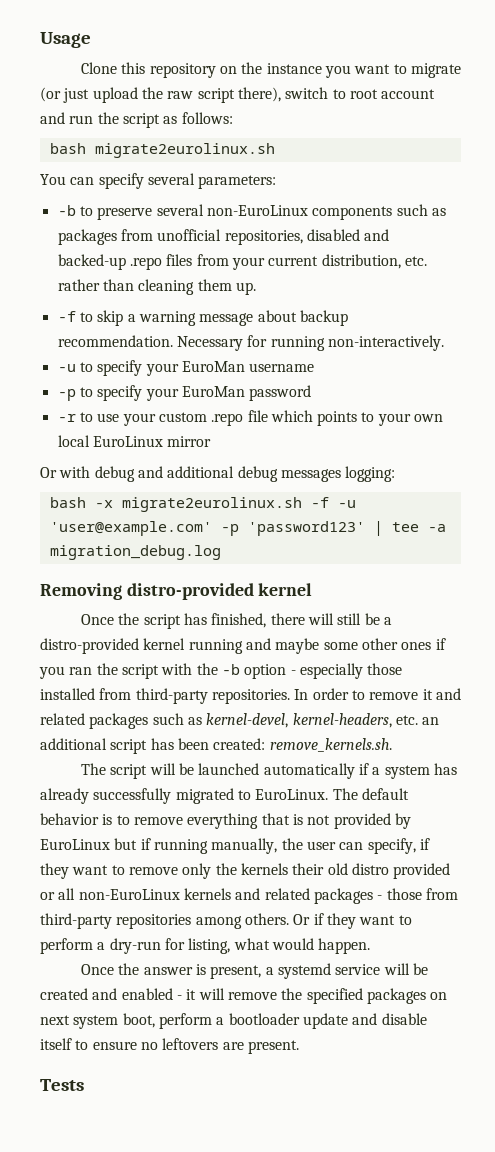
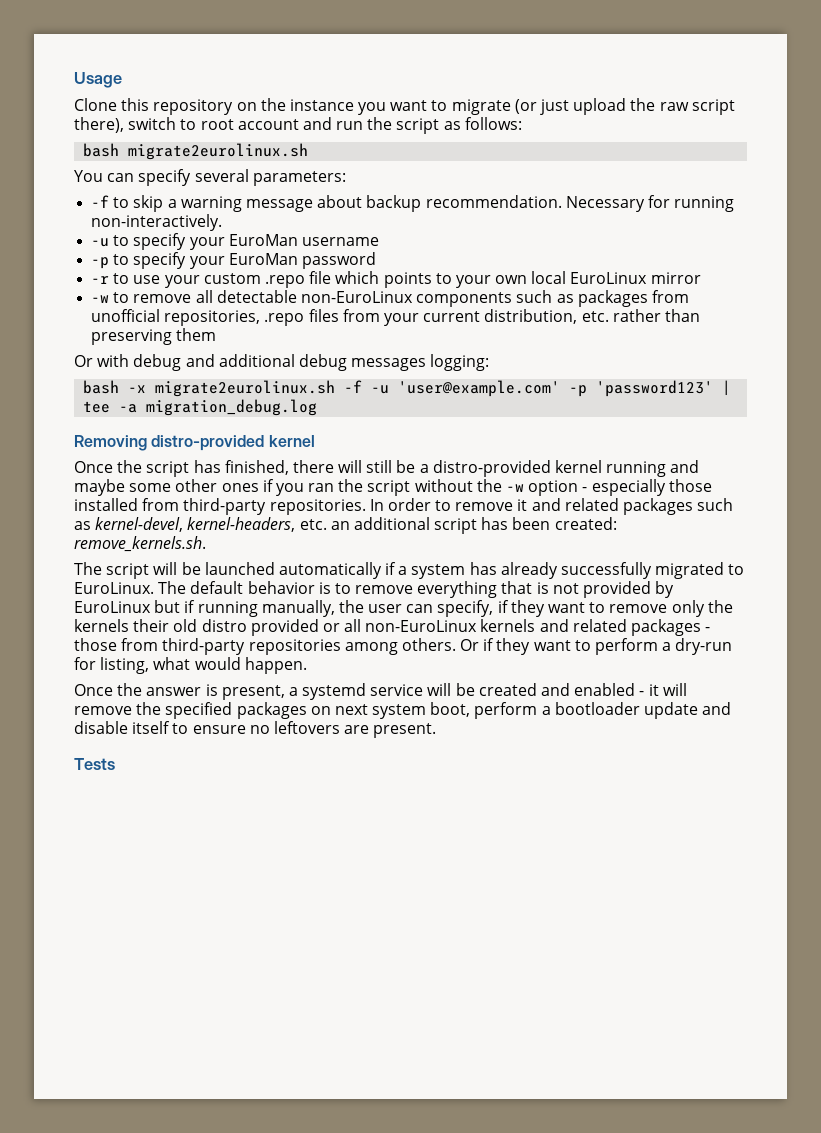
[57,204,446,220] [57,229,390,245] [57,254,427,270] [57,279,256,295] // -b to preserve several non-EuroLinux components such as packages from unofficial repositories, disabled and backed-up .repo files from your current distribution, etc. rather than cleaning them up. -> (346, 178) none
(212, 441) none -> [91,290,689,307] [91,309,700,326] [91,328,217,345] // -w to remove all detectable non-EuroLinux components such as packages from unofficial repositories, .repo files from your current distribution, etc. rather than preserving them
[161,663,240,675] with the -b -> [414,479,525,492] without the -w

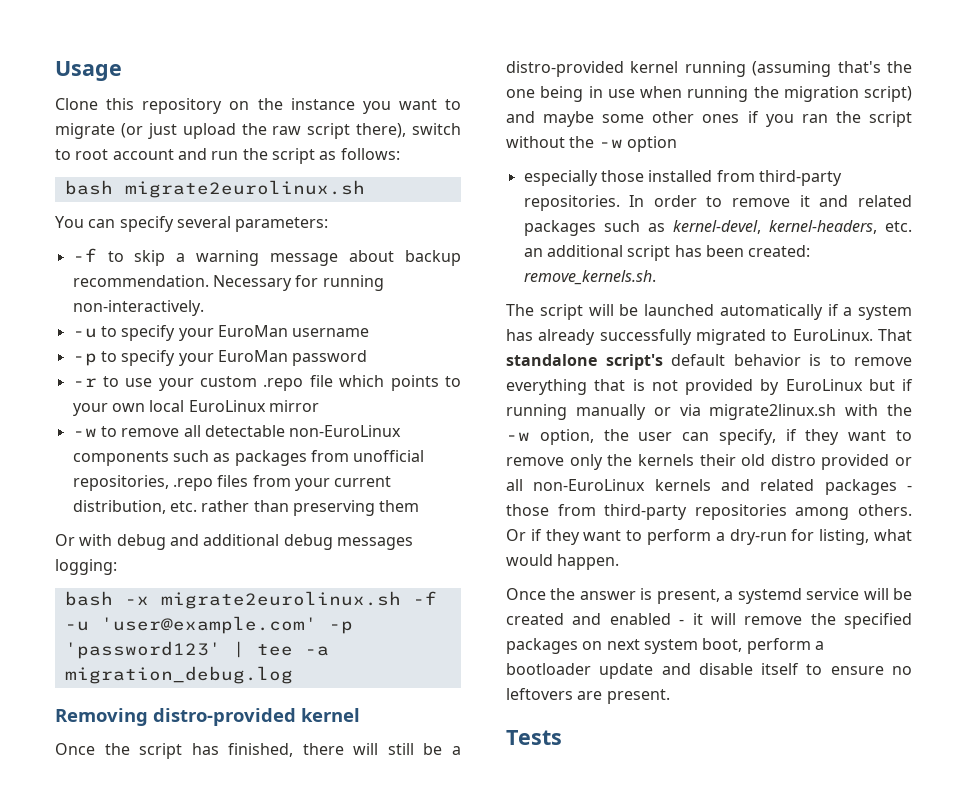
(667, 469) none -> [752,61,913,77] [506,86,912,102] (assuming that's the one being in use when running the migration script)
[582,487,588,492] - -> (677, 144) //
[158,581,187,594] The -> [878,329,912,341] [506,354,663,370] That standalone script's
[261,600,335,617] manually, -> [575,404,912,420] [506,429,594,445] manually or via migrate2linux.sh with the -w option,

